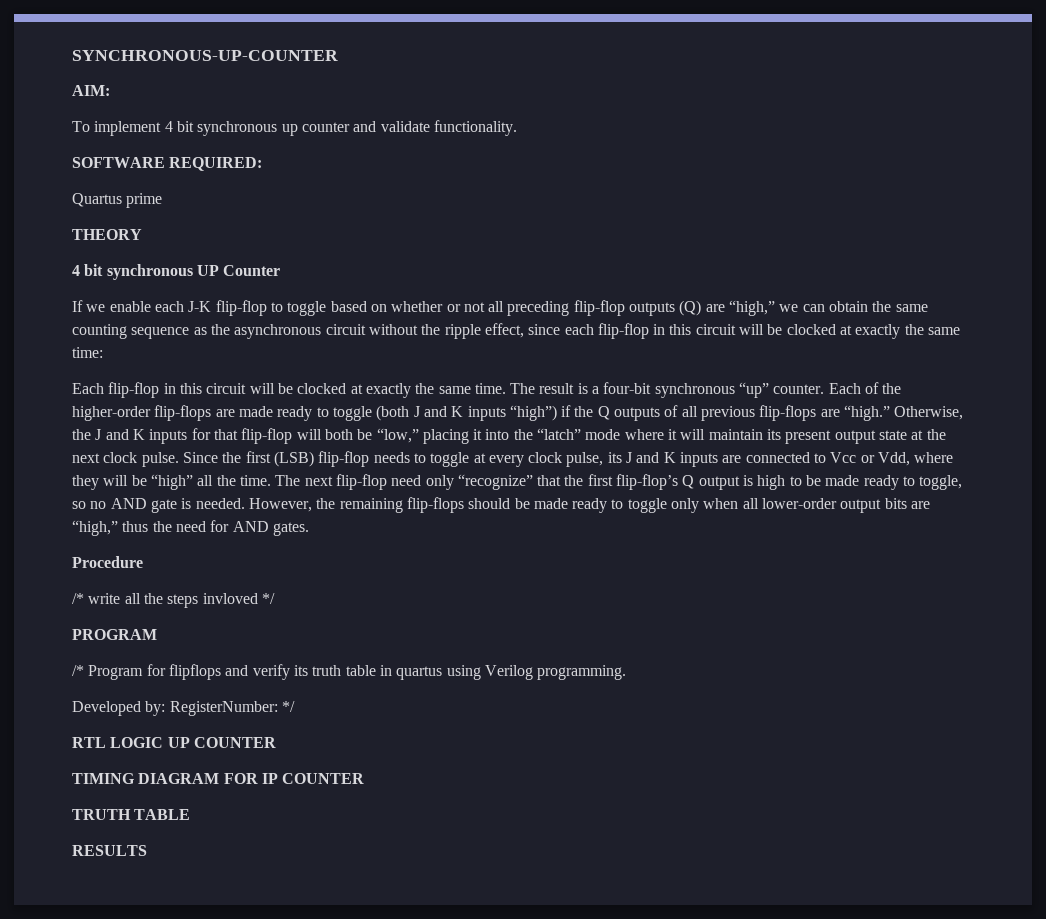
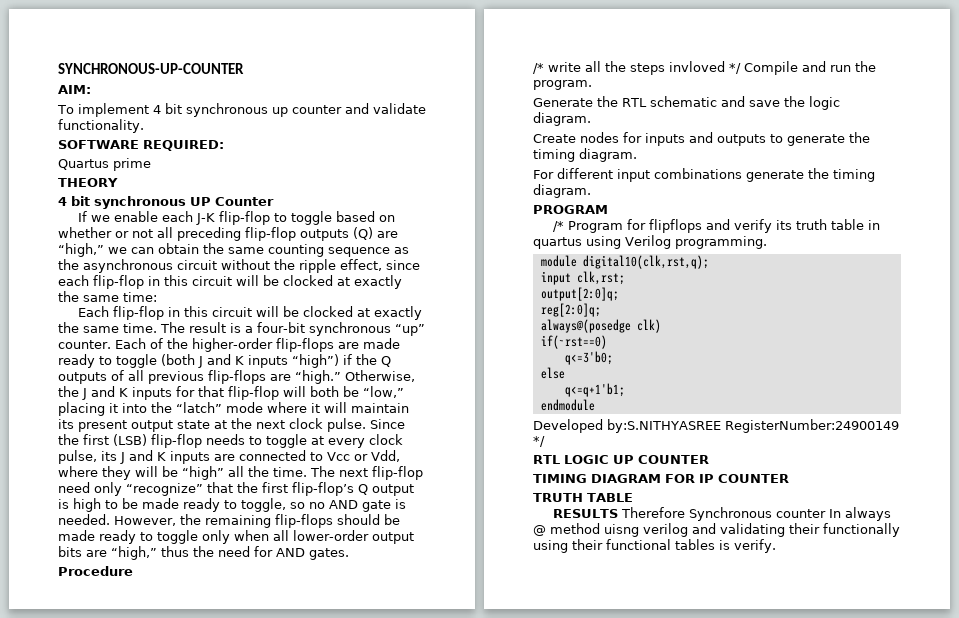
(275, 598) none -> [744,61,876,75] [533,80,592,90] [533,96,840,110] [533,112,591,126] [533,132,870,146] [533,148,637,162] [533,168,875,182] [533,184,591,198] Compile and run the program. // Generate the RTL schematic and save the logic diagram. // Create nodes for inputs and outputs to generate the timing diagram. // For different input combinations generate the timing diagram.
(627, 672) none -> [540,255,709,269] [540,271,625,285] [540,287,619,301] [540,303,601,317] [540,319,661,333] [540,335,607,349] [564,351,613,365] [540,367,565,379] [564,383,625,397] [540,399,595,411] // module digital10(clk,rst,q); // input clk,rst; // output[2:0]q; // reg[2:0]q; // always@(posedge clk) // if(~rst==0) // q<=3'b0; // else // q<=q+1'b1; // endmodule
[145,701,278,716] by: RegisterNumber: -> [607,419,899,433] by:S.NITHYASREE RegisterNumber:24900149
(147, 850) none -> [620,507,891,521] [533,523,900,537] [533,539,776,553] Therefore Synchronous counter In always @ method uisng verilog and validating their functionally using their functional tables is verify.

